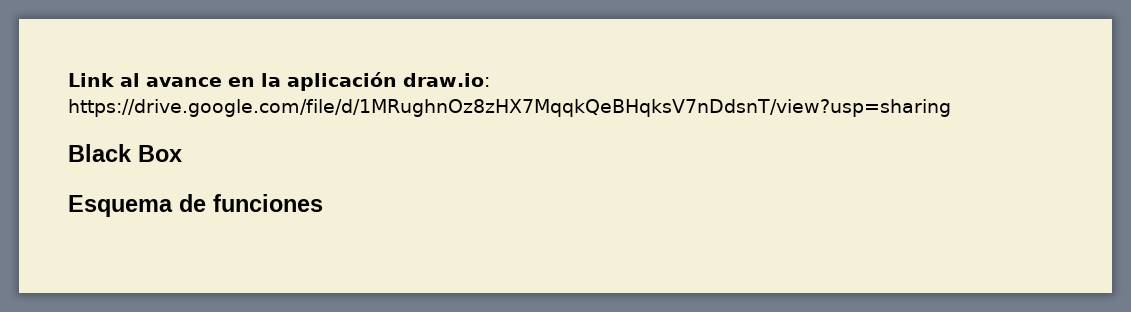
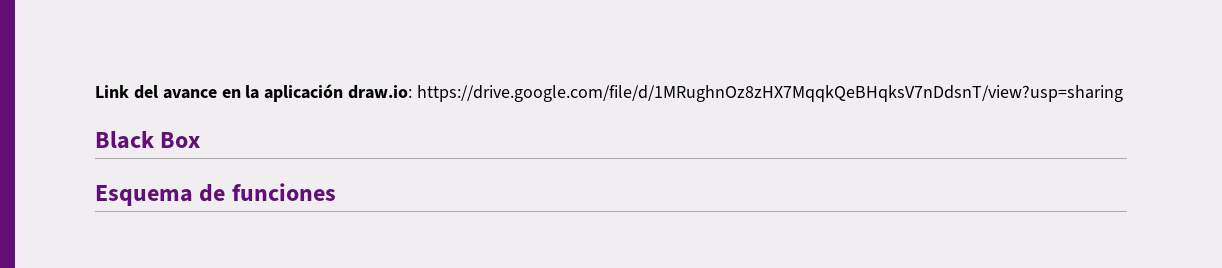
[120,73,140,87] al -> [133,85,158,99] del

